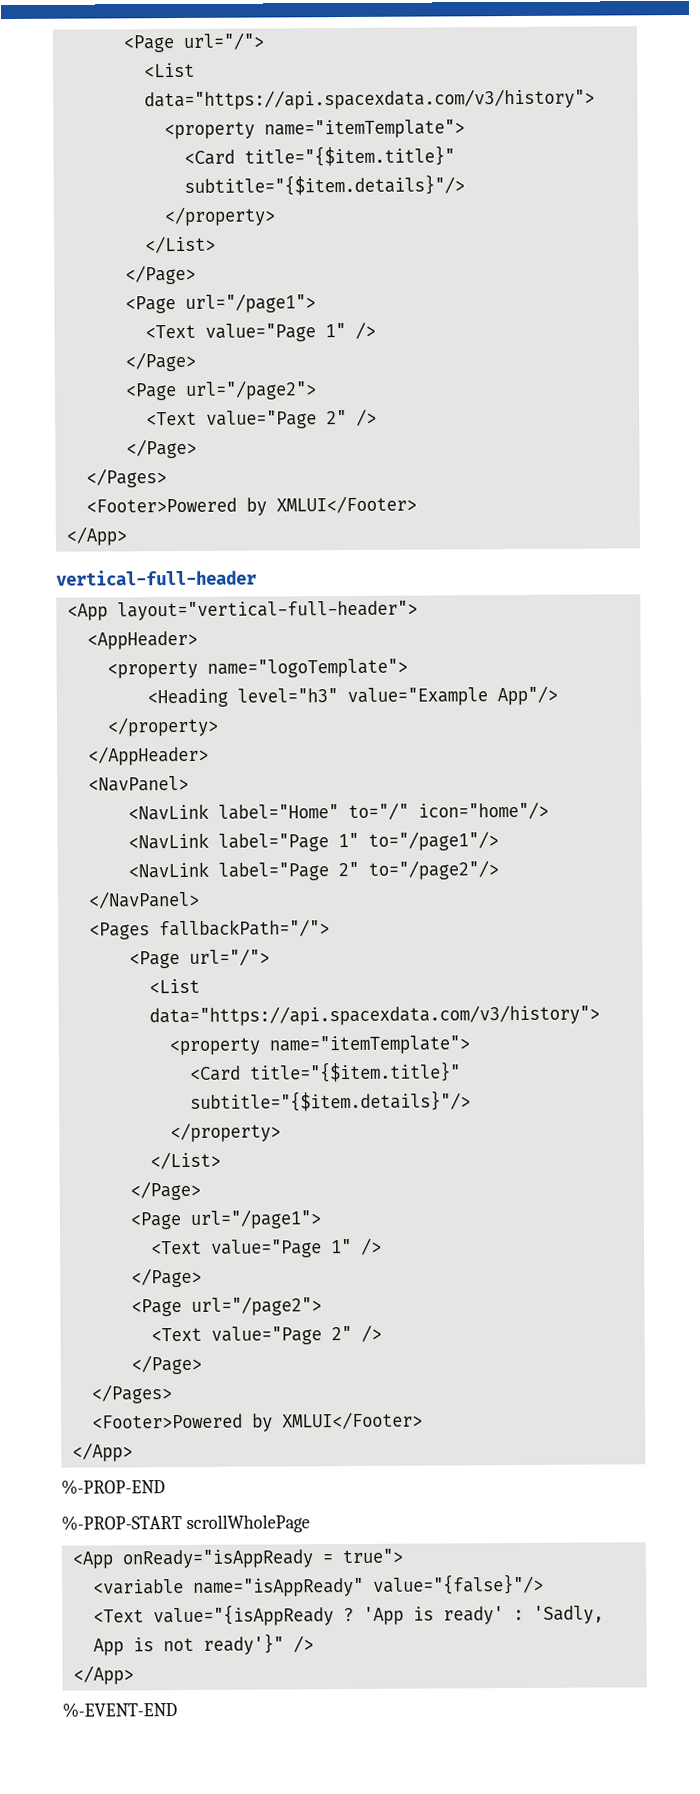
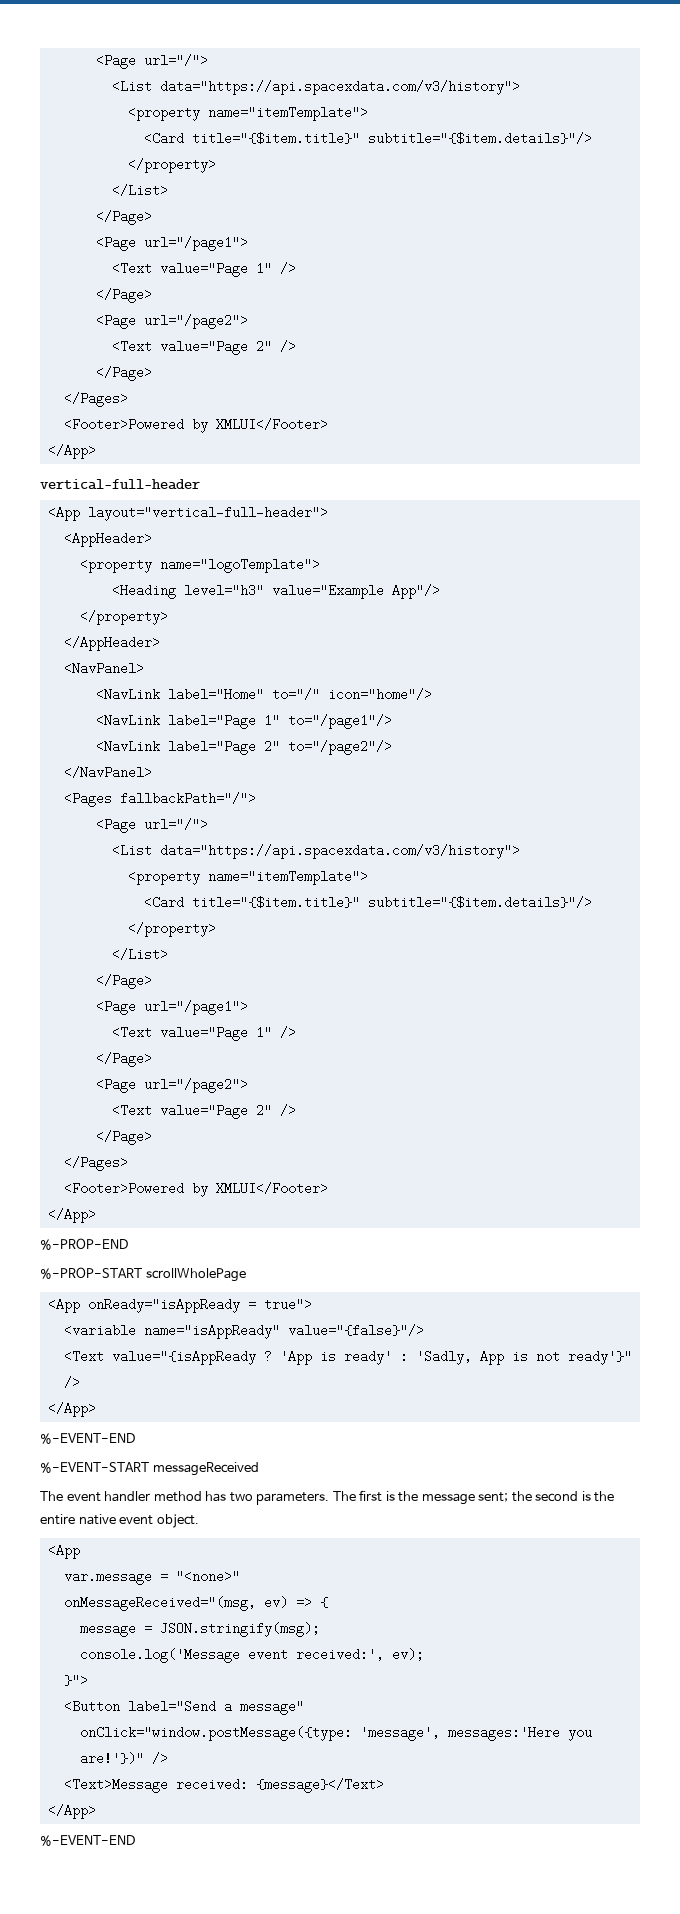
(177, 1710) none -> [40,1462,259,1476] [40,1490,615,1505] [40,1514,199,1528] [47,1544,80,1559] [63,1570,240,1585] [63,1596,328,1611] [79,1622,320,1637] [79,1648,424,1663] [63,1674,88,1687] [63,1700,304,1715] [79,1726,592,1741] [79,1752,168,1765] [63,1778,384,1793] [47,1804,96,1819] [40,1835,135,1846] // %-EVENT-START messageReceived // The event handler method has two parameters. The first is the message sent; the second is the entire native event object. // <App // var.message = "<none>" // onMessageReceived="(msg, ev) => { // message = JSON.stringify(msg); // console.log('Message event received:', ev); // }"> // <Button label="Send a message" // onClick="window.postMessage({type: 'message', messages:'Here you are!'})" /> // <Text>Message received: {message}</Text> // </App> // %-EVENT-END

